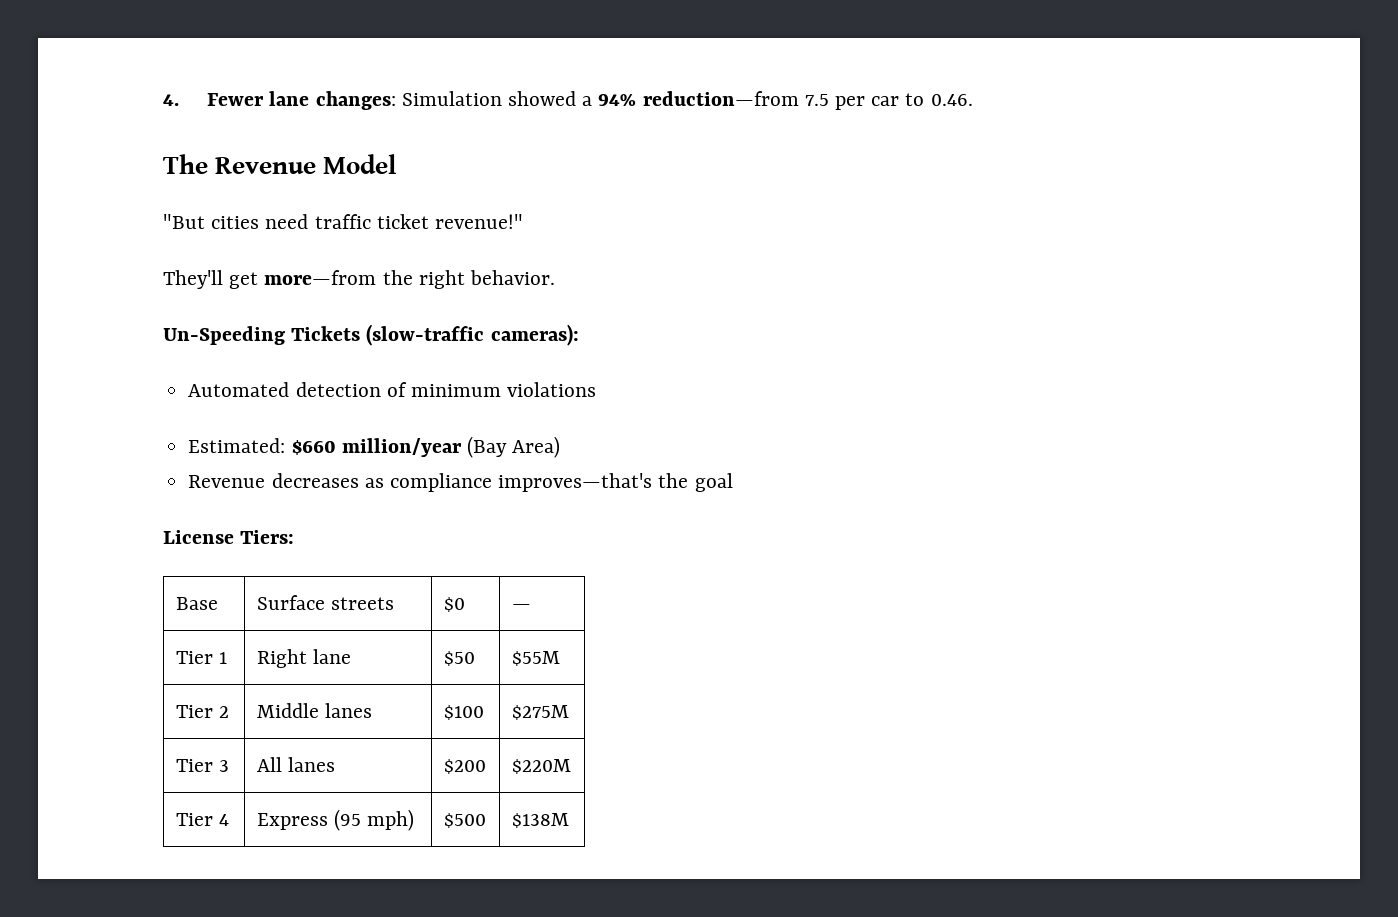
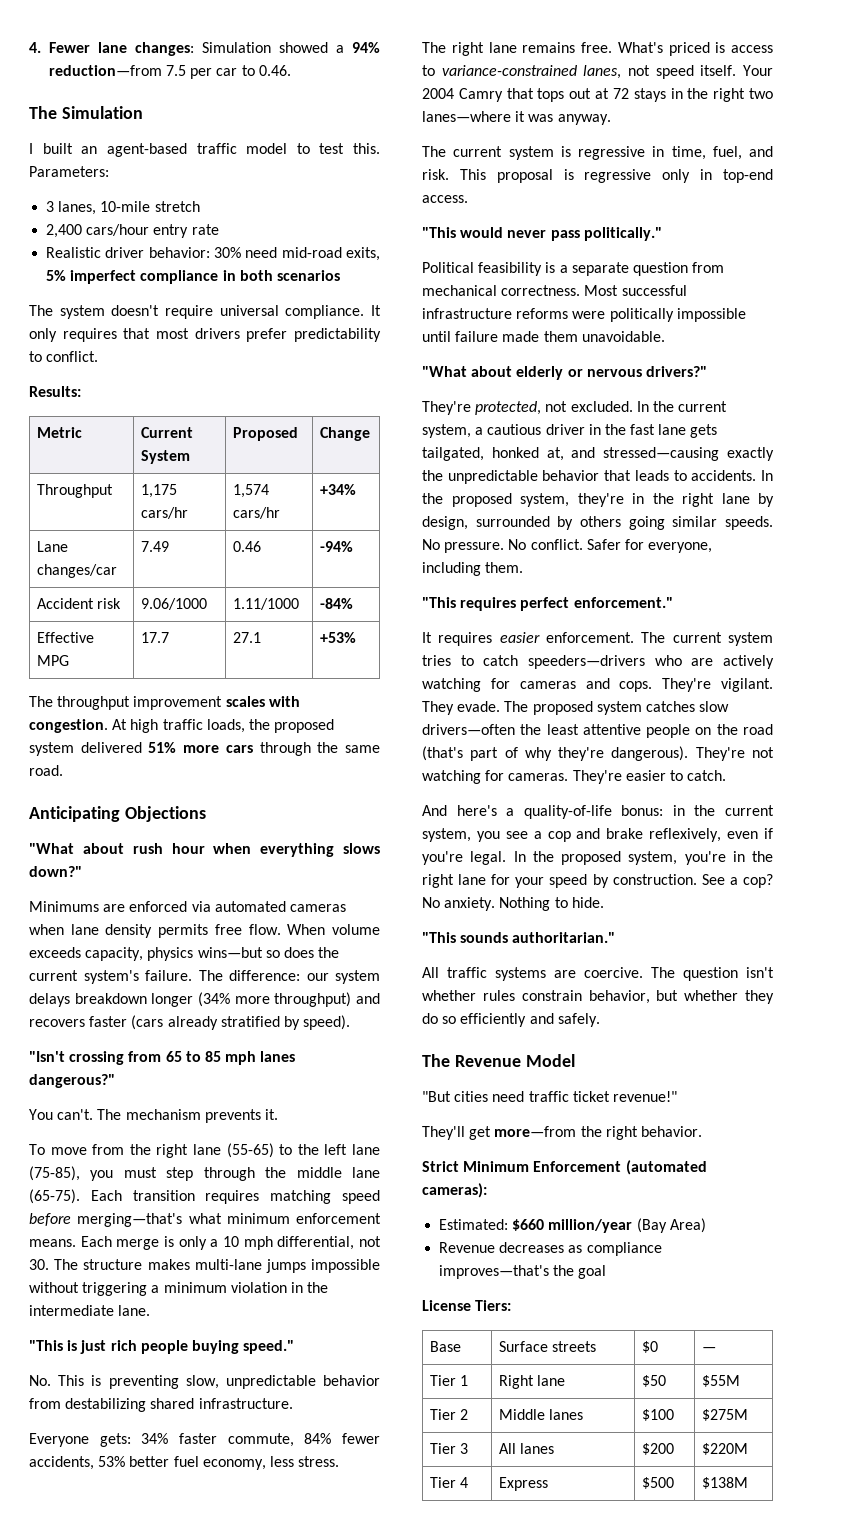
(973, 100) none -> [29,106,143,119] [29,143,380,157] [29,166,109,177] [46,201,200,215] [46,224,219,238] [46,247,380,261] [46,270,340,284] [29,305,381,319] [29,328,381,342] [29,351,99,362] [29,386,81,397] [36,427,82,438] [140,427,193,438] [140,450,190,464] [232,427,298,441] [319,427,370,441] [36,484,113,498] [140,484,177,498] [140,507,188,519] [232,484,269,498] [232,507,280,519] [319,484,356,495] [36,541,68,552] [36,564,117,578] [140,541,169,552] [232,541,261,552] [319,541,353,552] [36,598,121,609] [140,598,207,610] [232,598,299,610] [319,598,353,609] [36,632,94,643] [36,655,69,666] [140,632,169,643] [232,632,261,643] [319,632,356,643] [29,696,300,710] [29,719,335,733] [29,742,381,756] [29,765,63,776] [29,806,206,822] [29,843,380,857] [29,866,82,877] [29,901,346,912] [29,924,380,938] [29,947,340,961] [29,970,380,984] [29,992,380,1007] [29,1015,351,1030] [29,1051,296,1065] [29,1074,115,1088] [29,1109,278,1123] [29,1143,380,1158] [29,1166,380,1181] [29,1189,380,1204] [29,1213,381,1227] [29,1236,381,1250] [29,1259,380,1273] [29,1282,329,1296] [29,1305,151,1316] [29,1340,295,1354] [29,1375,380,1389] [29,1398,293,1412] [29,1433,380,1447] [29,1456,340,1470] [422,42,773,56] [422,65,773,79] [422,88,773,102] [422,111,611,125] [422,146,773,160] [422,169,773,183] [422,195,468,203] [422,227,662,241] [422,262,725,276] [422,285,687,296] [422,308,746,322] [422,331,665,342] [422,366,707,380] [422,401,728,415] [422,424,718,438] [422,447,774,461] [422,470,773,484] [422,493,774,507] [422,516,773,530] [422,539,713,553] [422,562,524,576] [422,597,673,611] [422,632,773,646] [422,655,774,669] [422,678,773,692] [422,701,730,715] [422,724,773,738] [422,746,774,761] [422,770,727,784] [422,805,774,819] [422,828,773,842] [422,851,773,865] [422,874,773,888] [422,897,604,911] [422,932,616,943] [422,967,774,981] [422,990,774,1004] [422,1013,600,1027] // The Simulation // I built an agent-based traffic model to test this. Parameters: // 3 lanes, 10-mile stretch // 2,400 cars/hour entry rate // Realistic driver behavior: 30% need mid-road exits, 5% imperfect compliance in both scenarios // The system doesn't require universal compliance. It only requires that most drivers prefer predictability to conflict. // Results: // Metric | Current System | Proposed | Change // Throughput | 1,175 cars/hr | 1,574 cars/hr | +34% // Lane changes/car | 7.49 | 0.46 | -94% // Accident risk | 9.06/1000 | 1.11/1000 | -84% // Effective MPG | 17.7 | 27.1 | +53% // The throughput improvement scales with congestion. At high traffic loads, the proposed system delivered 51% more cars through the same road. // Anticipating Objections // "What about rush hour when everything slows down?" // Minimums are enforced via automated cameras when lane density permits free flow. When volume exceeds capacity, physics wins—but so does the current system's failure. The difference: our system delays breakdown longer (34% more throughput) and recovers faster (cars already stratified by speed). // "Isn't crossing from 65 to 85 mph lanes dangerous?" // You can't. The mechanism prevents it. // To move from the right lane (55-65) to the left lane (75-85), you must step through the middle lane (65-75). Each transition requires matching speed before merging—that's what minimum enforcement means. Each merge is only a 10 mph differential, not 30. The structure makes multi-lane jumps impossible without triggering a minimum violation in the intermediate lane. // "This is just rich people buying speed." // No. This is preventing slow, unpredictable behavior from destabilizing shared infrastructure. // Everyone gets: 34% faster commute, 84% fewer accidents, 53% better fuel economy, less stress. // The right lane remains free. What's priced is access to variance-constrained lanes, not speed itself. Your 2004 Camry that tops out at 72 stays in the right two lanes—where it was anyway. // The current system is regressive in time, fuel, and risk. This proposal is regressive only in top-end access. // "This would never pass politically." // Political feasibility is a separate question from mechanical correctness. Most successful infrastructure reforms were politically impossible until failure made them unavoidable. // "What about elderly or nervous drivers?" // They're protected, not excluded. In the current system, a cautious driver in the fast lane gets tailgated, honked at, and stressed—causing exactly the unpredictable behavior that leads to accidents. In the proposed system, they're in the right lane by design, surrounded by others going similar speeds. No pressure. No conflict. Safer for everyone, including them. // "This requires perfect enforcement." // It requires easier enforcement. The current system tries to catch speeders—drivers who are actively watching for cameras and cops. They're vigilant. They evade. The proposed system catches slow drivers—often the least attentive people on the road (that's part of why they're dangerous). They're not watching for cameras. They're easier to catch. // And here's a quality-of-life bonus: in the current system, you see a cop and brake reflexively, even if you're legal. In the proposed system, you're in the right lane for your speed by construction. See a cop? No anxiety. Nothing to hide. // "This sounds authoritarian." // All traffic systems are coercive. The question isn't whether rules constrain behavior, but whether they do so efficiently and safely.
[163,324,579,346] [188,382,597,397] Un-Speeding Tickets (slow-traffic cameras): // Automated detection of minimum violations -> [422,1160,707,1175] [422,1183,487,1198] Strict Minimum Enforcement (automated cameras):
[333,809,414,831] (95 mph) -> (548, 1484) none

